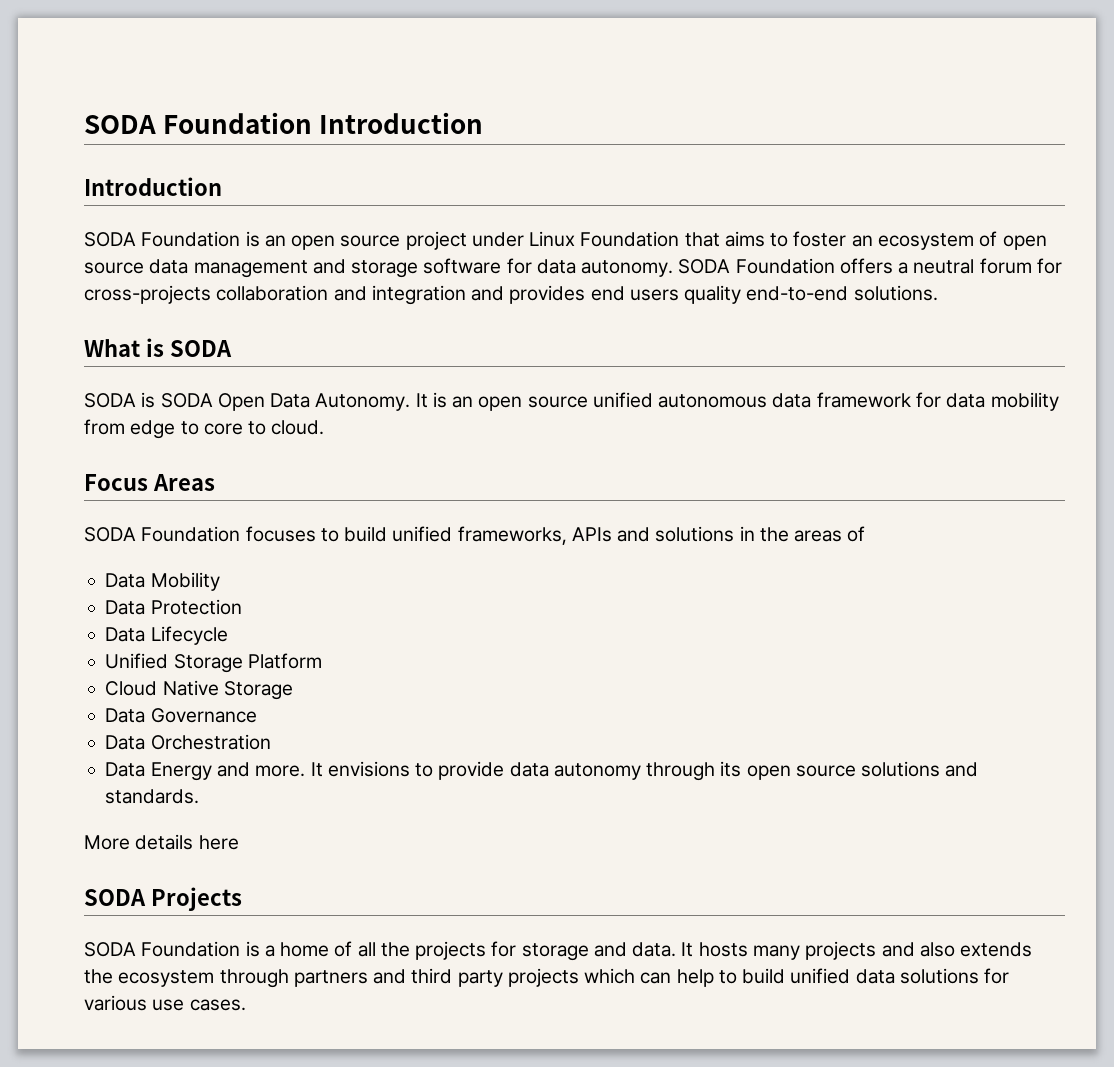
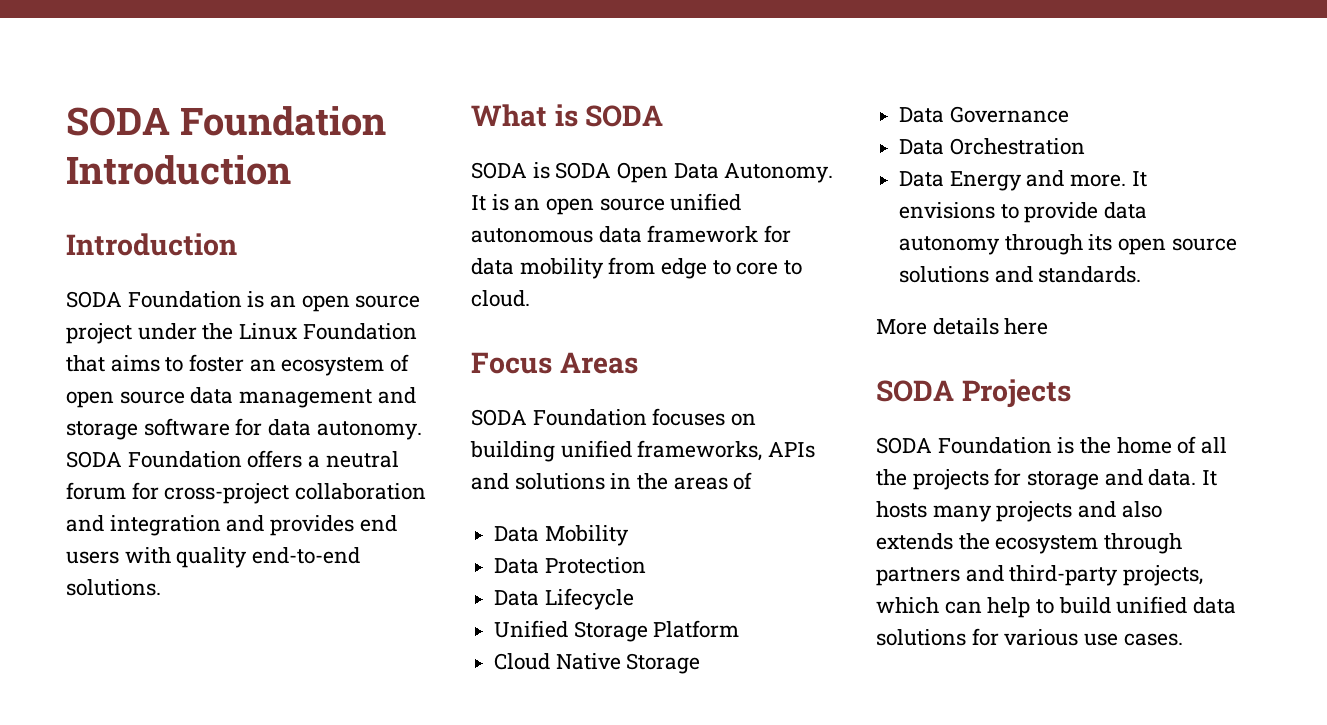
(524, 239) none -> [202,323,234,340] the
[84,285,211,304] cross-projects -> [164,483,290,504] cross-project
(679, 295) none -> [124,547,171,564] with
[320,526,388,542] to build -> [731,413,757,426] [470,441,555,462] on building
[264,945,275,957] a -> [1080,437,1112,454] the
[411,968,579,987] third party projects -> [1009,565,1204,586] third-party projects,

